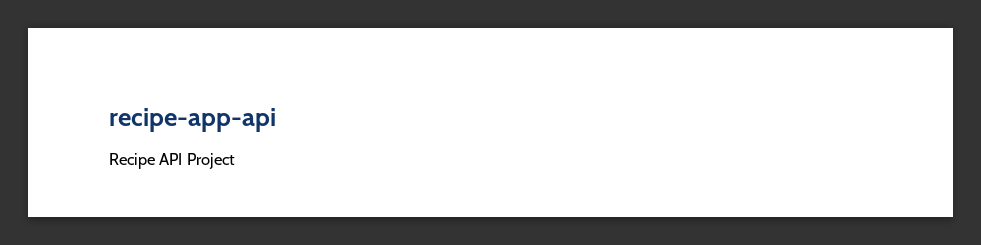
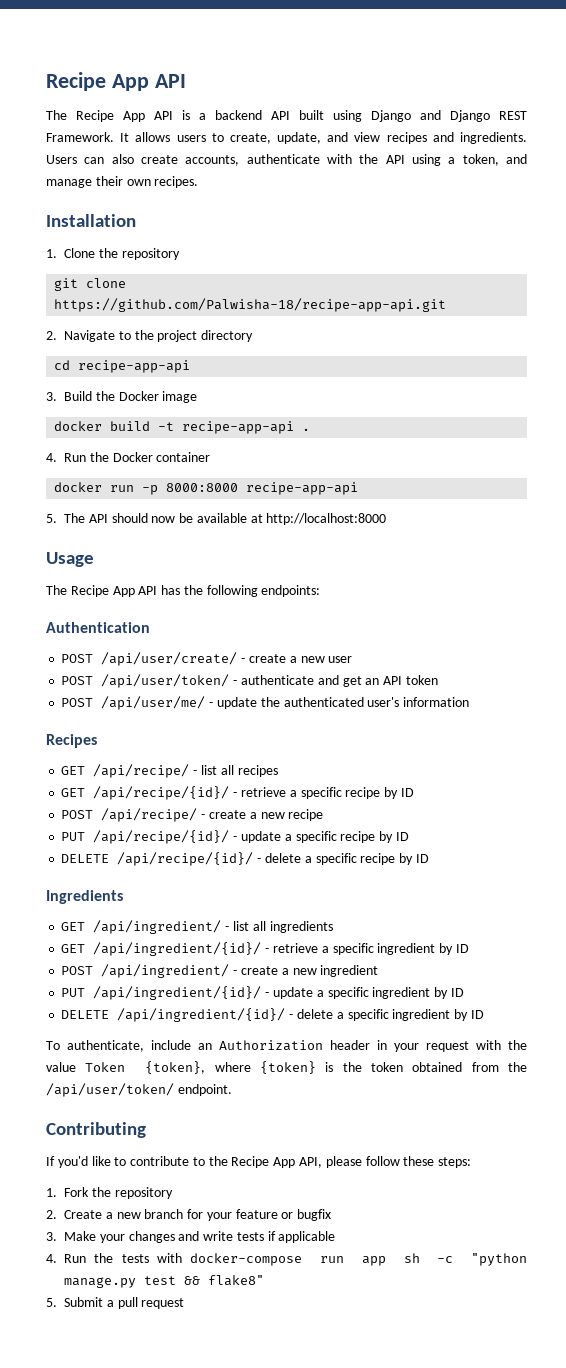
[109,108,276,132] [109,153,235,169] recipe-app-api // Recipe API Project -> [46,72,186,91] [46,110,527,122] [46,132,527,144] [46,154,527,166] [46,176,199,188] [46,214,136,227] [46,248,180,260] [54,278,127,291] [54,298,447,312] [46,330,254,342] [54,360,191,373] [46,391,198,403] [54,421,311,434] [46,452,211,462] [54,482,359,495] [46,513,387,525] [46,552,94,567] [46,585,321,597] [46,622,150,633] [61,652,353,666] [61,674,438,688] [61,696,470,710] [46,734,97,748] [61,764,278,778] [61,786,414,800] [61,808,324,822] [61,830,409,844] [61,852,429,866] [46,890,123,904] [61,920,333,934] [61,942,469,956] [61,964,379,978] [61,986,464,1000] [61,1008,484,1022] [46,1040,527,1052] [46,1061,527,1074] [46,1083,232,1097] [46,1122,146,1138] [46,1156,472,1168] [46,1187,173,1199] [46,1209,332,1221] [46,1231,336,1243] [46,1253,527,1266] [64,1275,264,1288] [46,1297,185,1309] Recipe App API // The Recipe App API is a backend API built using Django and Django REST Framework. It allows users to create, update, and view recipes and ingredients. Users can also create accounts, authenticate with the API using a token, and manage their own recipes. // Installation // 1. Clone the repository // git clone https://github.com/Palwisha-18/recipe-app-api.git // 2. Navigate to the project directory // cd recipe-app-api // 3. Build the Docker image // docker build -t recipe-app-api . // 4. Run the Docker container // docker run -p 8000:8000 recipe-app-api // 5. The API should now be available at http://localhost:8000 // Usage // The Recipe App API has the following endpoints: // Authentication // POST /api/user/create/ - create a new user // POST /api/user/token/ - authenticate and get an API token // POST /api/user/me/ - update the authenticated user's information // Recipes // GET /api/recipe/ - list all recipes // GET /api/recipe/{id}/ - retrieve a specific recipe by ID // POST /api/recipe/ - create a new recipe // PUT /api/recipe/{id}/ - update a specific recipe by ID // DELETE /api/recipe/{id}/ - delete a specific recipe by ID // Ingredients // GET /api/ingredient/ - list all ingredients // GET /api/ingredient/{id}/ - retrieve a specific ingredient by ID // POST /api/ingredient/ - create a new ingredient // PUT /api/ingredient/{id}/ - update a specific ingredient by ID // DELETE /api/ingredient/{id}/ - delete a specific ingredient by ID // To authenticate, include an Authorization header in your request with the value Token {token}, where {token} is the token obtained from the /api/user/token/ endpoint. // Contributing // If you'd like to contribute to the Recipe App API, please follow these steps: // 1. Fork the repository // 2. Create a new branch for your feature or bugfix // 3. Make your changes and write tests if applicable // 4. Run the tests with docker-compose run app sh -c "python manage.py test && flake8" // 5. Submit a pull request

